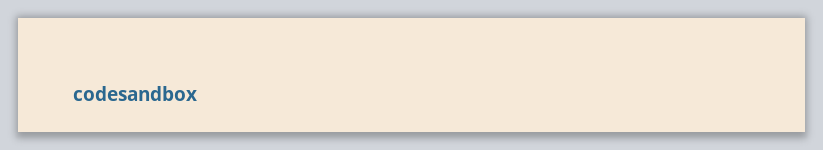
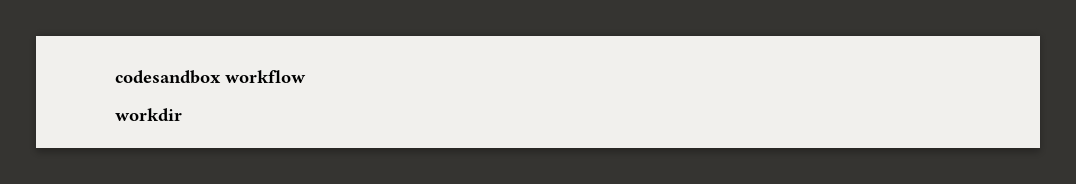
(197, 93) none -> [225,70,306,83] [115,108,182,122] workflow // workdir

